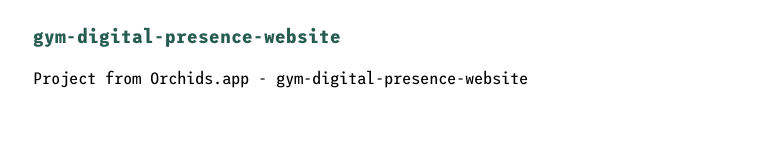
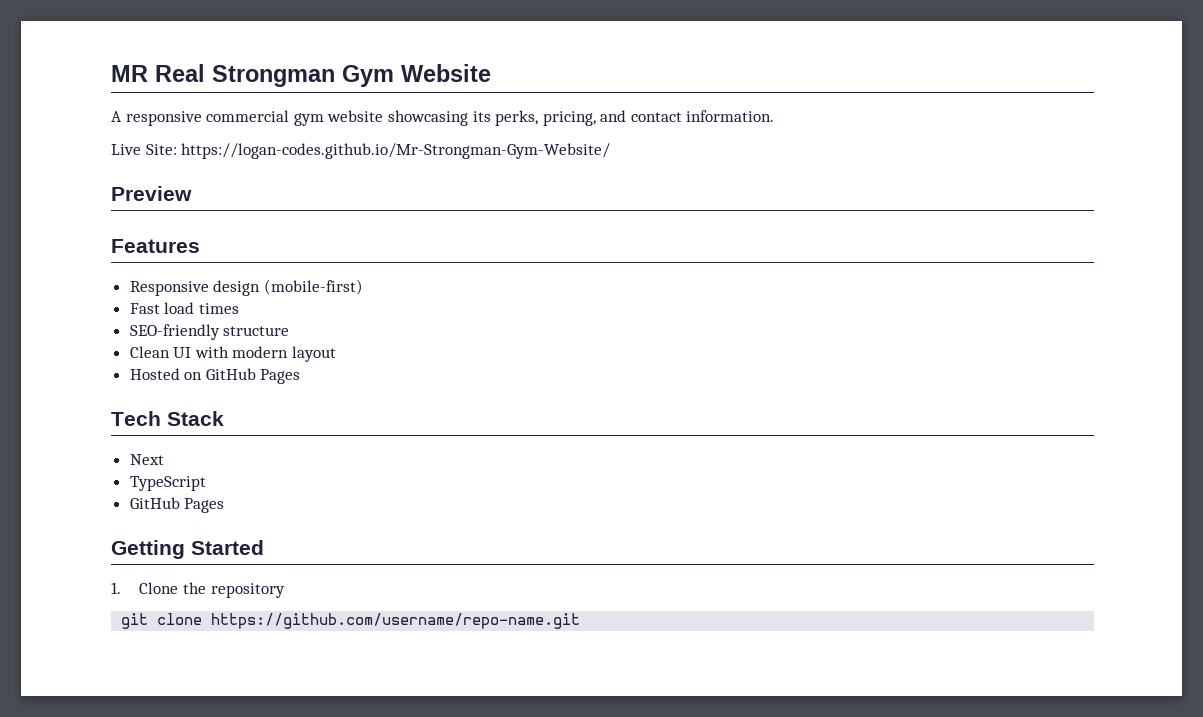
[33,27,341,47] [33,70,528,88] gym-digital-presence-website // Project from Orchids.app - gym-digital-presence-website -> [111,64,491,87] [111,110,775,126] [111,143,611,159] [111,186,192,201] [111,239,200,253] [129,279,363,296] [129,302,239,314] [129,324,290,340] [129,346,337,362] [129,368,301,384] [111,411,224,426] [129,454,164,465] [129,476,206,491] [129,497,225,513] [111,540,264,559] [111,582,285,598] [121,613,581,629] MR Real Strongman Gym Website // A responsive commercial gym website showcasing its perks, pricing, and contact information. // Live Site: https://logan-codes.github.io/Mr-Strongman-Gym-Website/ // Preview // Features // Responsive design (mobile-first) // Fast load times // SEO-friendly structure // Clean UI with modern layout // Hosted on GitHub Pages // Tech Stack // Next // TypeScript // GitHub Pages // Getting Started // 1. Clone the repository // git clone https://github.com/username/repo-name.git

